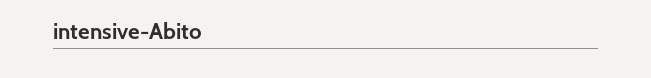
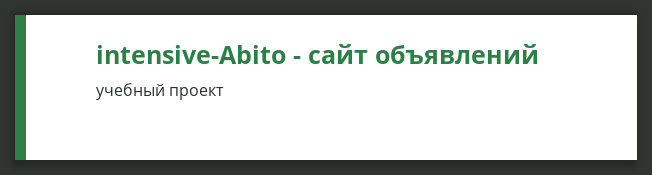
(202, 30) none -> [293,44,539,64] [96,83,225,100] - сайт объявлений // учебный проект

